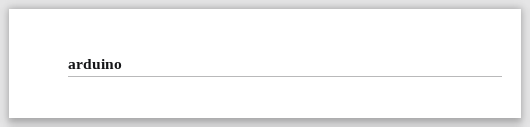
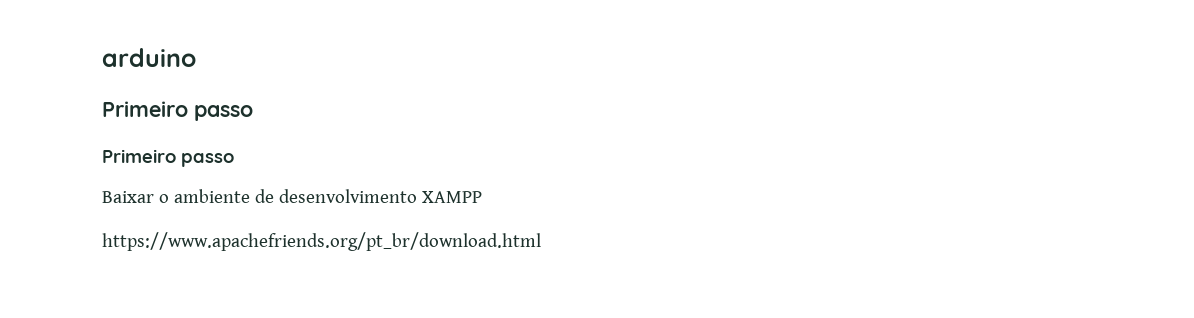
(122, 64) none -> [102,101,253,121] [102,149,234,167] [102,189,482,203] [102,232,541,251] // Primeiro passo // Primeiro passo // Baixar o ambiente de desenvolvimento XAMPP // https://www.apachefriends.org/pt_br/download.html

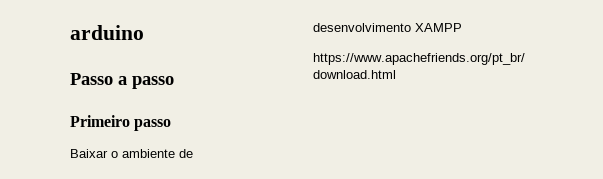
[102,101,188,117] Primeiro -> [70,73,127,85] Passo a

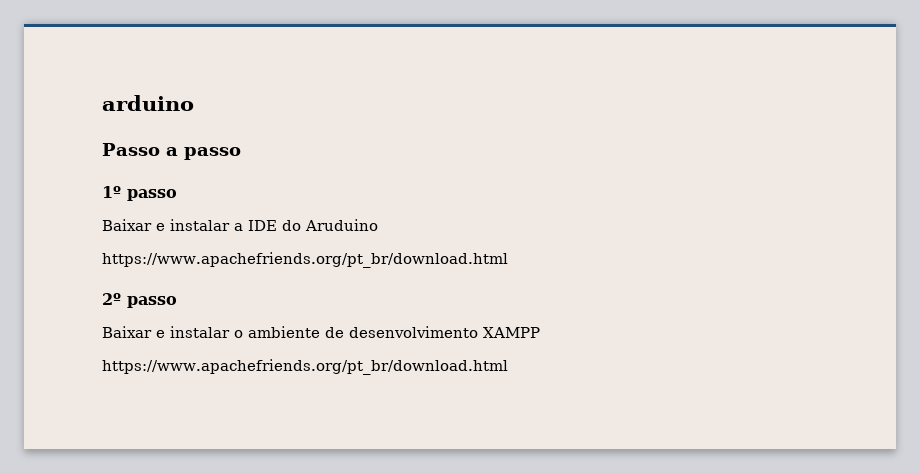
[70,115,172,131] [70,149,108,158] Primeiro passo // Baixar -> [102,186,177,201] [102,219,378,231] [102,252,508,268] [102,293,177,308] [102,326,230,338] 1º passo // Baixar e instalar a IDE do Aruduino // https://www.apachefriends.org/pt_br/download.html // 2º passo // Baixar e instalar

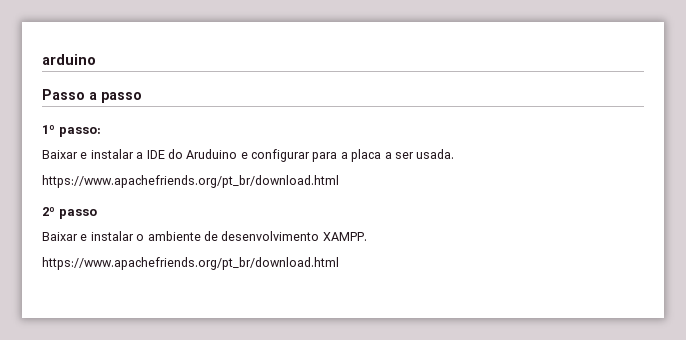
[127,189,177,201] passo -> [58,127,101,137] passo:
(378, 225) none -> [240,149,455,162] e configurar para a placa a ser usada.
[483,327,540,338] XAMPP -> [322,232,367,241] XAMPP.

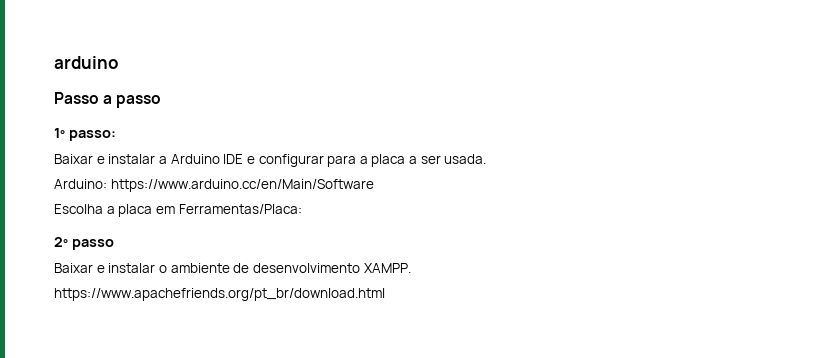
[146,149,238,159] IDE do Aruduino -> [170,154,244,164] Arduino IDE
[42,175,339,188] https://www.apachefriends.org/pt_br/download.html -> [54,179,374,192] [54,204,302,217] Arduino: https://www.arduino.cc/en/Main/Software // Escolha a placa em Ferramentas/Placa:

